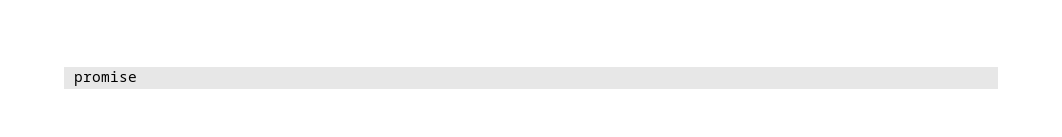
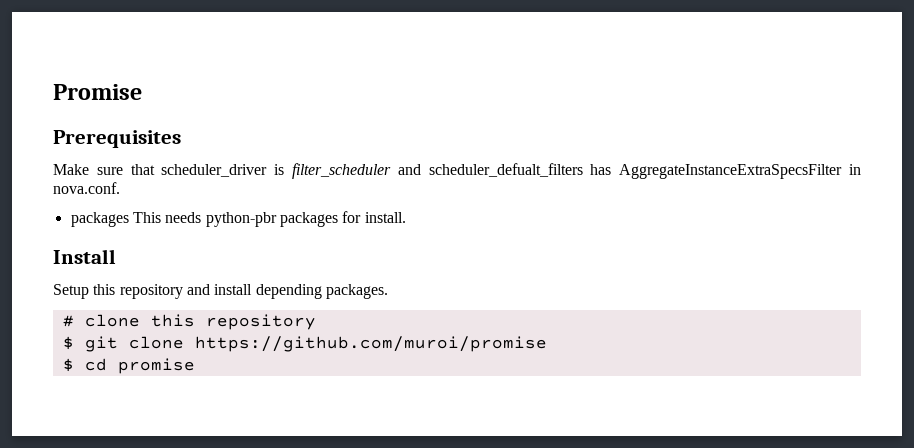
(73, 78) none -> [53,84,142,100] [53,130,181,148] [53,163,861,179] [53,182,120,194] [70,211,406,227] [53,249,116,264] [53,284,388,299] [62,314,316,330] [62,336,547,352] [62,358,107,372] Promise // Prerequisites // Make sure that scheduler_driver is filter_scheduler and scheduler_defualt_filters has AggregateInstanceExtraSpecsFilter in nova.conf. // packages This needs python-pbr packages for install. // Install // Setup this repository and install depending packages. // # clone this repository // $ git clone https://github.com/muroi/promise // $ cd

